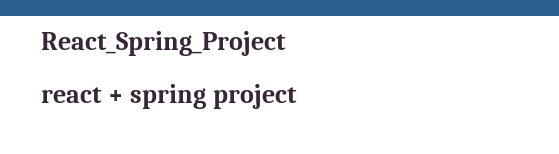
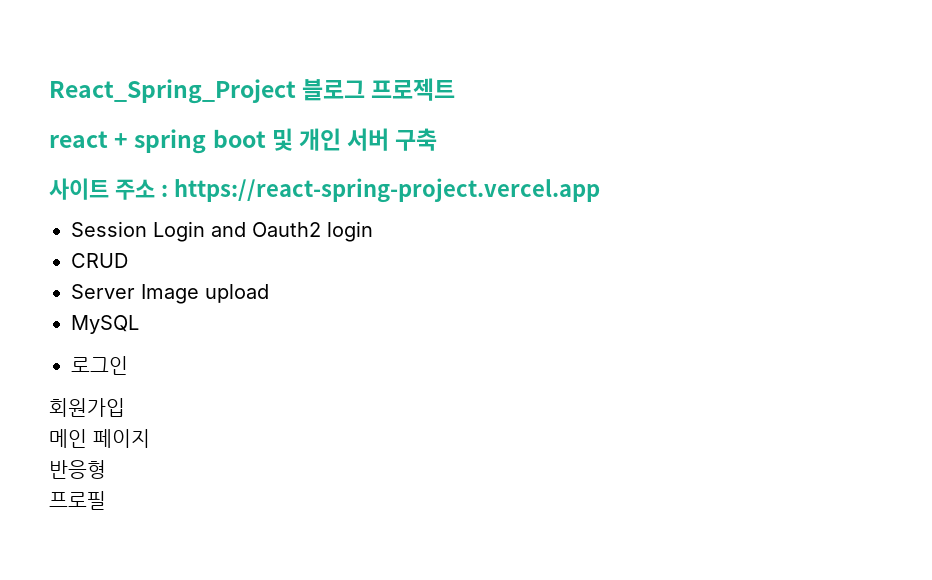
(286, 43) none -> [302,78,456,101] 블로그 프로젝트
[213,84,298,109] project -> [212,128,438,151] [49,178,600,203] [71,221,373,242] [71,253,128,268] [71,284,269,304] [71,315,139,334] [71,356,128,375] [49,398,125,417] [49,429,150,448] [49,460,106,479] [49,491,106,510] boot 및 개인 서버 구축 // 사이트 주소 : https://react-spring-project.vercel.app // Session Login and Oauth2 login // CRUD // Server Image upload // MySQL // 로그인 // 회원가입 // 메인 페이지 // 반응형 // 프로필

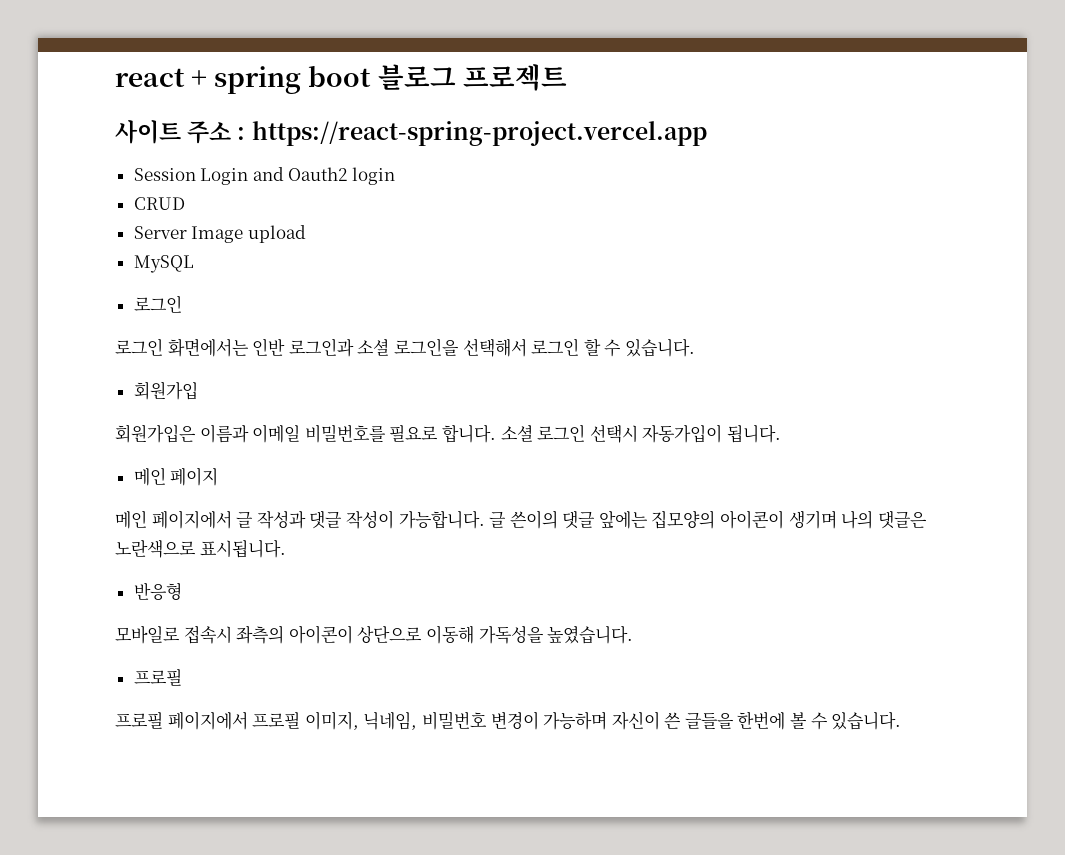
[49,78,456,104] React_Spring_Project 블로그 프로젝트 // -> (115, 77) none
[271,128,438,151] 및 개인 서버 구축 -> [377,64,567,91] 블로그 프로젝트
[49,398,125,417] [49,429,150,448] [49,460,106,479] [49,491,106,510] 회원가입 // 메인 페이지 // 반응형 // 프로필 -> [115,338,695,357] [133,381,198,400] [115,424,781,443] [133,467,219,486] [115,510,927,529] [115,540,286,558] [133,582,182,600] [115,625,634,644] [133,669,182,686] [115,711,902,730] 로그인 화면에서는 인반 로그인과 소셜 로그인을 선택해서 로그인 할 수 있습니다. // 회원가입 // 회원가입은 이름과 이메일 비밀번호를 필요로 합니다. 소셜 로그인 선택시 자동가입이 됩니다. // 메인 페이지 // 메인 페이지에서 글 작성과 댓글 작성이 가능합니다. 글 쓴이의 댓글 앞에는 집모양의 아이콘이 생기며 나의 댓글은 노란색으로 표시됩니다. // 반응형 // 모바일로 접속시 좌측의 아이콘이 상단으로 이동해 가독성을 높였습니다. // 프로필 // 프로필 페이지에서 프로필 이미지, 닉네임, 비밀번호 변경이 가능하며 자신이 쓴 글들을 한번에 볼 수 있습니다.

